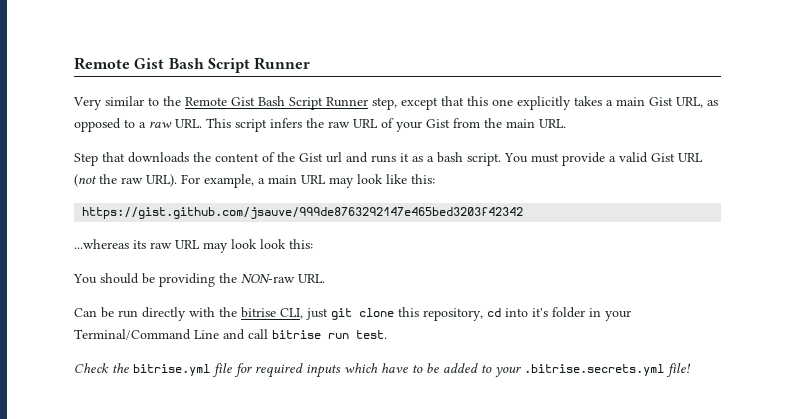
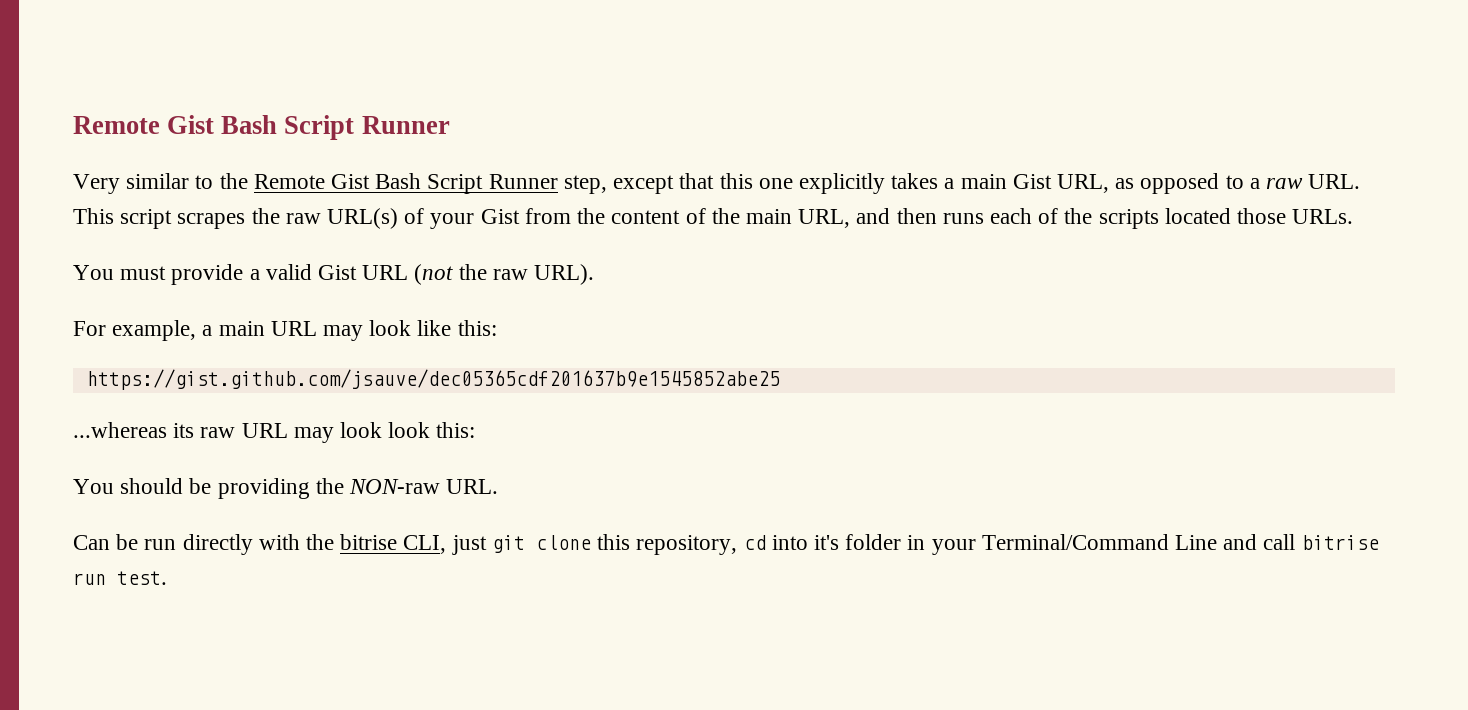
[270,118,378,128] infers the raw URL -> [177,208,399,229] scrapes the raw URL(s)
[506,119,566,128] [74,152,501,166] main URL. // Step that downloads the content of the Gist url and runs it as a bash script. -> [611,208,1354,229] content of the main URL, and then runs each of the scripts located those URLs. //
(177, 180) none -> (595, 274) //
[82,207,524,219] https://gist.github.com/jsauve/999de8763292147e465bed3203f42342 -> [86,369,780,390] https://gist.github.com/jsauve/dec05365cdf201637b9e1545852abe25
[74,363,691,378] // Check the bitrise.yml file for required inputs which have to be added to your .bitrise.secrets.yml file! -> (167, 578) none

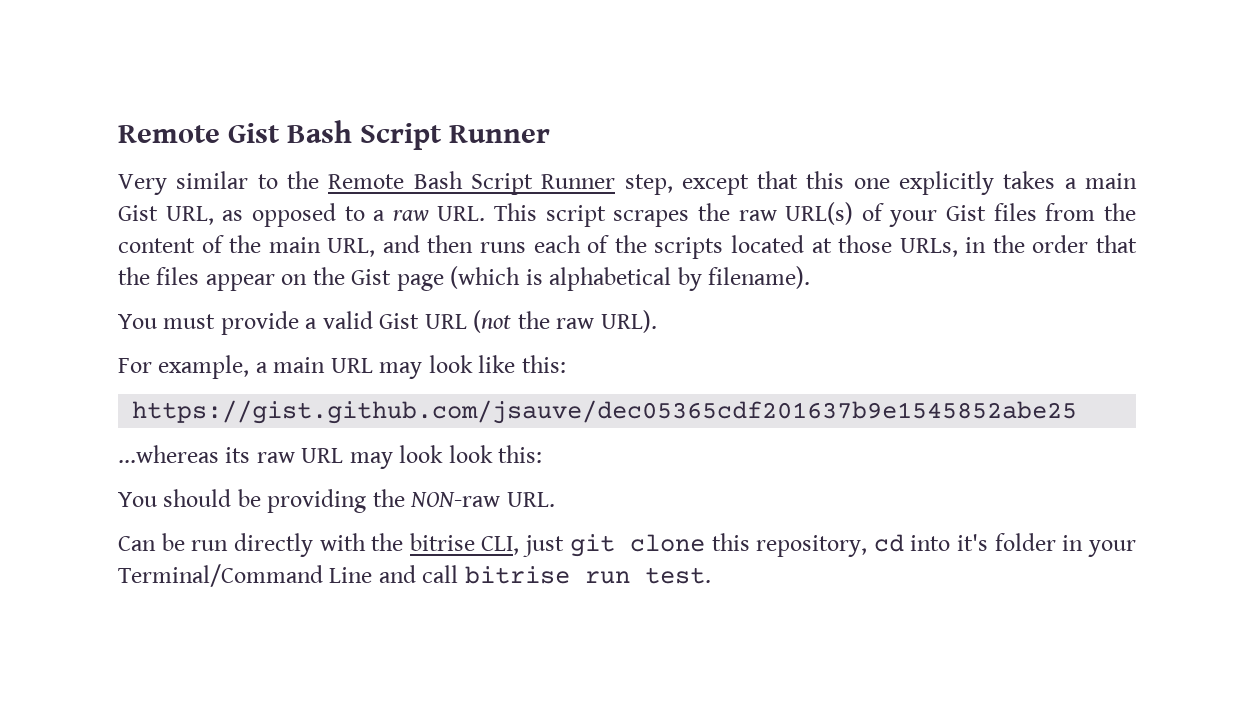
[331,174,371,189] Gist -> (405, 181) none
(520, 216) none -> [993,203,1037,221] files
[1237,208,1354,224] those URLs. -> [811,235,1137,257] [118,266,811,291] at those URLs, in the order that the files appear on the Gist page (which is alphabetical by filename).

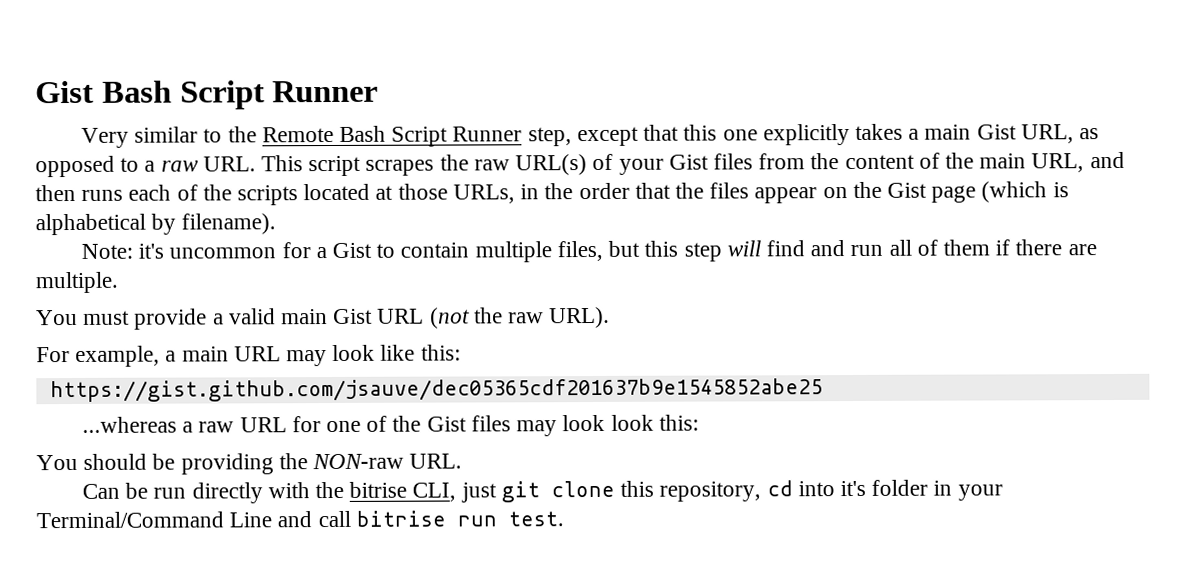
[118,125,220,143] Remote -> (35, 92) none
(811, 277) none -> [80,239,1097,263] [35,271,118,294] // Note: it's uncommon for a Gist to contain multiple files, but this step will find and run all of them if there are multiple.
(373, 320) none -> [281,309,329,325] main
[225,447,251,463] its -> [182,421,194,433] a
(344, 455) none -> [291,415,511,433] for one of the Gist files

